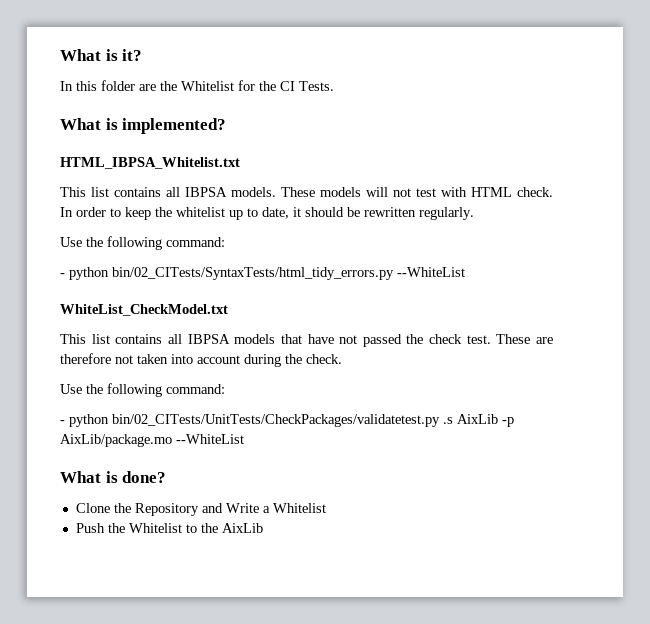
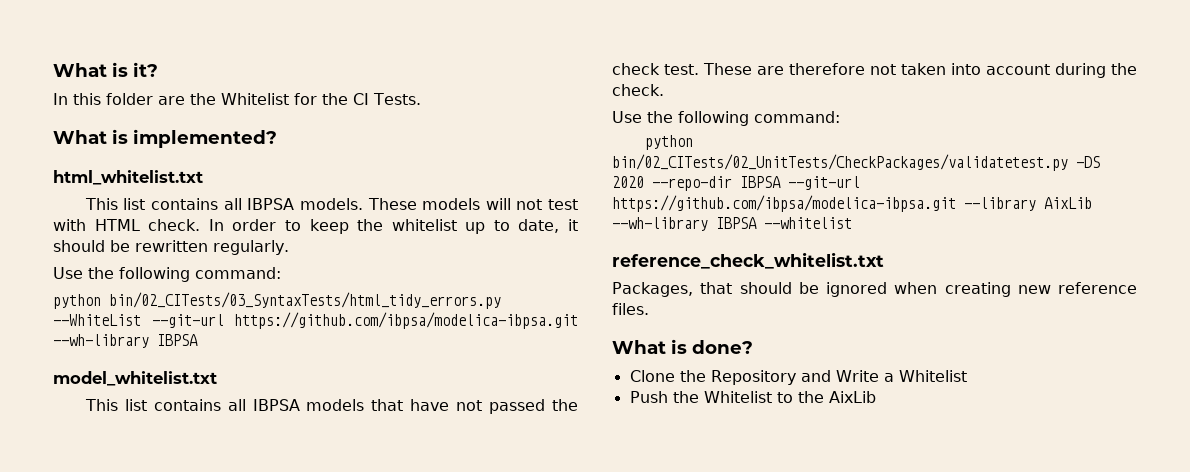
[60,157,240,169] HTML_IBPSA_Whitelist.txt -> [53,170,203,185] html_whitelist.txt
[60,267,465,280] [60,304,228,316] - python bin/02_CITests/SyntaxTests/html_tidy_errors.py --WhiteList // WhiteList_CheckModel.txt -> [53,292,501,309] [53,312,578,329] [53,334,198,348] [53,371,217,386] python bin/02_CITests/03_SyntaxTests/html_tidy_errors.py --WhiteList --git-url https://github.com/ibpsa/modelica-ibpsa.git --wh-library IBPSA // model_whitelist.txt
[60,414,514,427] [60,434,244,447] - python bin/02_CITests/UnitTests/CheckPackages/validatetest.py .s AixLib -p AixLib/package.mo --WhiteList -> [644,135,693,150] [612,154,1100,171] [612,176,860,191] [612,195,1092,212] [612,217,852,231] [612,252,884,269] [612,282,1137,297] [612,303,649,315] python bin/02_CITests/02_UnitTests/CheckPackages/validatetest.py -DS 2020 --repo-dir IBPSA --git-url https://github.com/ibpsa/modelica-ibpsa.git --library AixLib --wh-library IBPSA --whitelist // reference_check_whitelist.txt // Packages, that should be ignored when creating new reference files.

